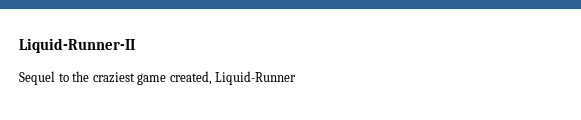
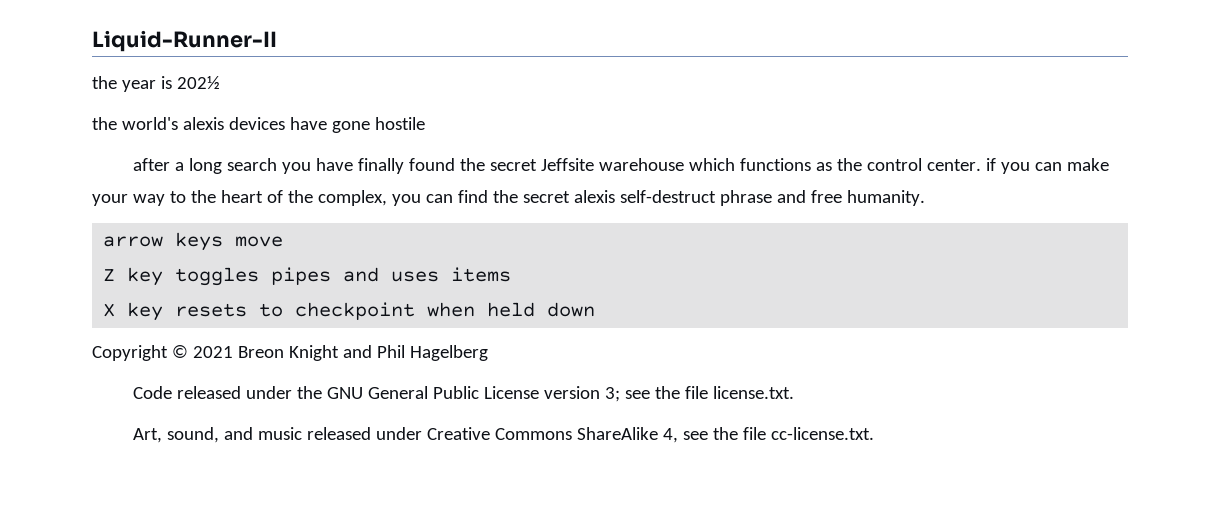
[19,71,297,85] Sequel to the craziest game created, Liquid-Runner -> [92,76,220,92] [92,117,425,133] [132,158,1109,174] [92,190,925,206] [103,232,284,251] [103,267,512,286] [103,302,596,321] [92,345,488,361] [132,386,794,402] [132,427,874,443] the year is 202½ // the world's alexis devices have gone hostile // after a long search you have finally found the secret Jeffsite warehouse which functions as the control center. if you can make your way to the heart of the complex, you can find the secret alexis self-destruct phrase and free humanity. // arrow keys move // Z key toggles pipes and uses items // X key resets to checkpoint when held down // Copyright © 2021 Breon Knight and Phil Hagelberg // Code released under the GNU General Public License version 3; see the file license.txt. // Art, sound, and music released under Creative Commons ShareAlike 4, see the file cc-license.txt.

